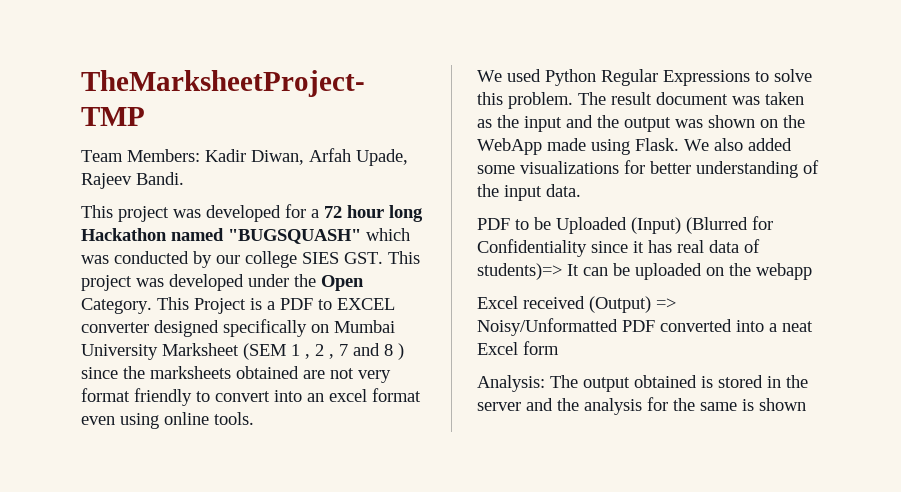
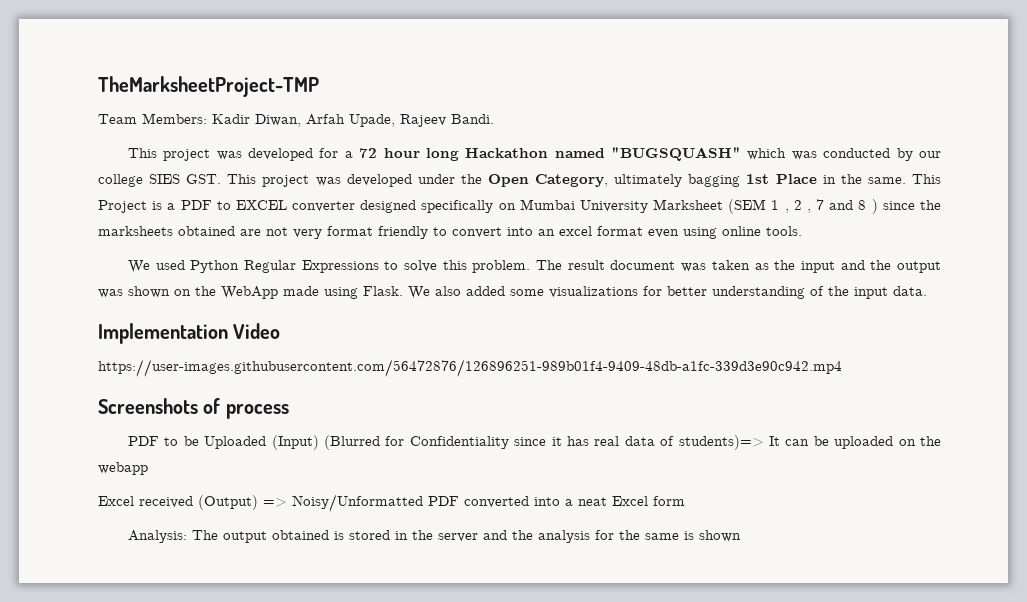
[81,298,152,314] Category. -> [535,174,906,187] Category, ultimately bagging 1st Place in the same.
(581, 190) none -> [98,323,281,344] [98,359,842,377] [98,398,289,419] // Implementation Video // https://user-images.githubusercontent.com/56472876/126896251-989b01f4-9409-48db-a1fc-339d3e90c942.mp4 // Screenshots of process

